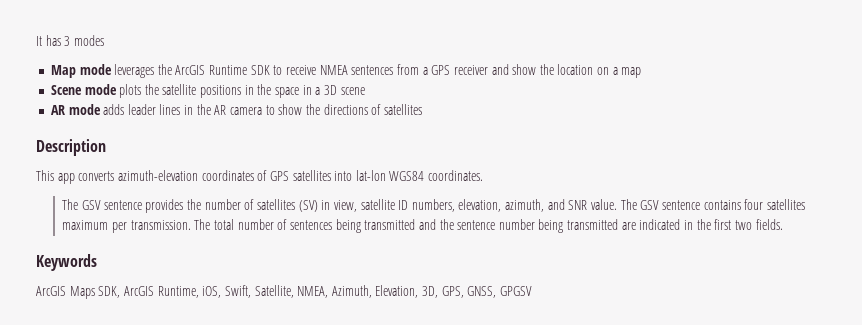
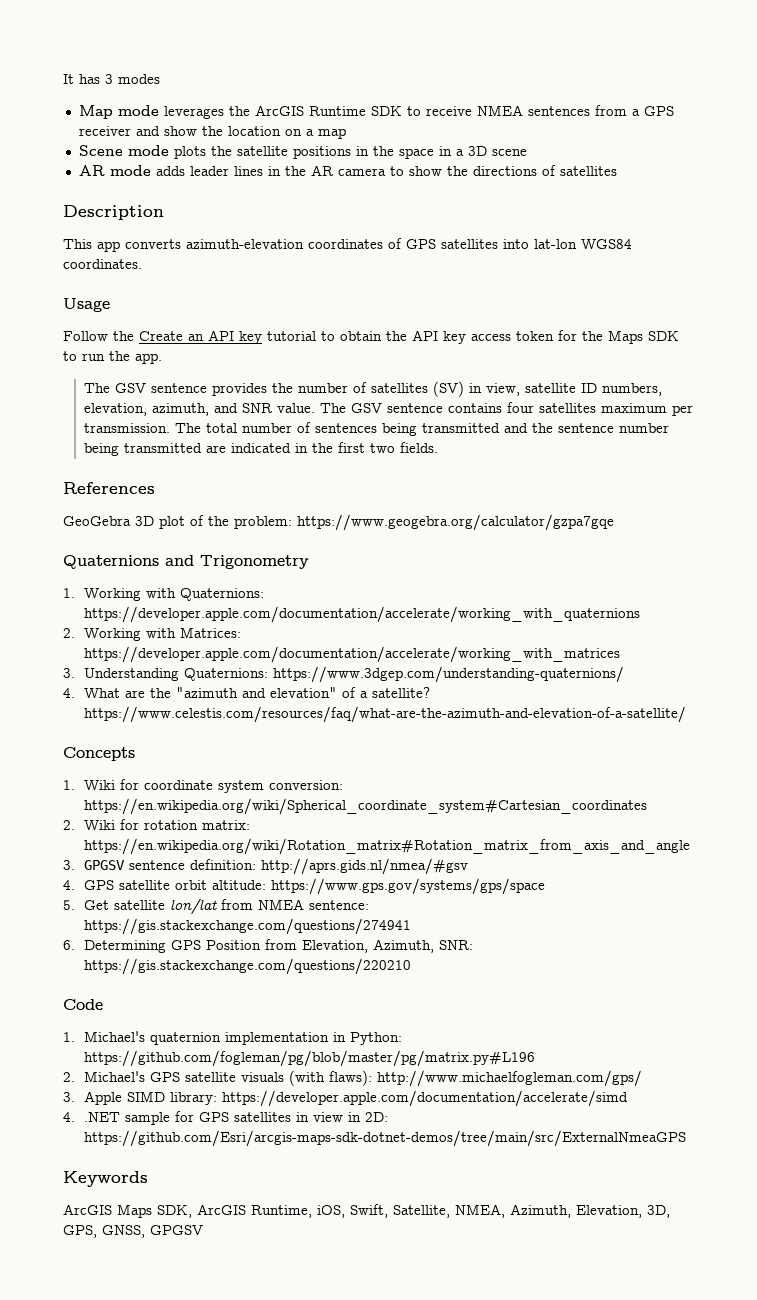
(484, 175) none -> [63,298,110,312] [63,330,679,344] [63,351,162,364] // Usage // Follow the Create an API key tutorial to obtain the API key access token for the Maps SDK to run the app.
(783, 224) none -> [63,482,155,494] [63,514,614,531] [63,555,309,569] [63,588,264,601] [83,606,640,623] [63,627,241,641] [83,646,620,663] [63,666,624,683] [63,687,430,698] [83,706,686,723] [63,747,135,761] [63,779,343,793] [83,798,647,815] [63,819,250,830] [83,838,690,855] [63,858,468,875] [63,878,545,895] [63,898,369,914] [83,918,411,935] [63,939,473,953] [83,958,411,975] [63,999,103,1010] [63,1031,402,1045] [83,1050,535,1067] [63,1070,642,1087] [63,1090,628,1107] [63,1111,388,1125] [83,1130,686,1147] // References // GeoGebra 3D plot of the problem: https://www.geogebra.org/calculator/gzpa7gqe // Quaternions and Trigonometry // 1. Working with Quaternions: https://developer.apple.com/documentation/accelerate/working_with_quaternions // 2. Working with Matrices: https://developer.apple.com/documentation/accelerate/working_with_matrices // 3. Understanding Quaternions: https://www.3dgep.com/understanding-quaternions/ // 4. What are the "azimuth and elevation" of a satellite? https://www.celestis.com/resources/faq/what-are-the-azimuth-and-elevation-of-a-satellite/ // Concepts // 1. Wiki for coordinate system conversion: https://en.wikipedia.org/wiki/Spherical_coordinate_system#Cartesian_coordinates // 2. Wiki for rotation matrix: https://en.wikipedia.org/wiki/Rotation_matrix#Rotation_matrix_from_axis_and_angle // 3. GPGSV sentence definition: http://aprs.gids.nl/nmea/#gsv // 4. GPS satellite orbit altitude: https://www.gps.gov/systems/gps/space // 5. Get satellite lon/lat from NMEA sentence: https://gis.stackexchange.com/questions/274941 // 6. Determining GPS Position from Elevation, Azimuth, SNR: https://gis.stackexchange.com/questions/220210 // Code // 1. Michael's quaternion implementation in Python: https://github.com/fogleman/pg/blob/master/pg/matrix.py#L196 // 2. Michael's GPS satellite visuals (with flaws): http://www.michaelfogleman.com/gps/ // 3. Apple SIMD library: https://developer.apple.com/documentation/accelerate/simd // 4. .NET sample for GPS satellites in view in 2D: https://github.com/Esri/arcgis-maps-sdk-dotnet-demos/tree/main/src/ExternalNmeaGPS

